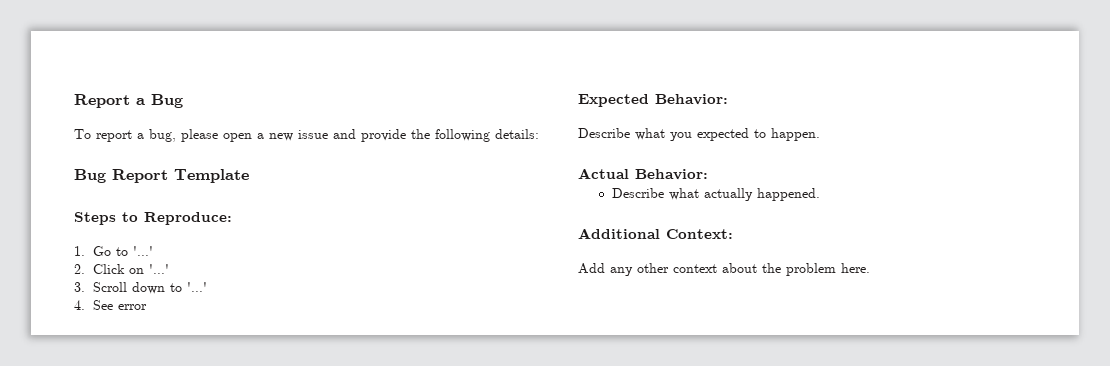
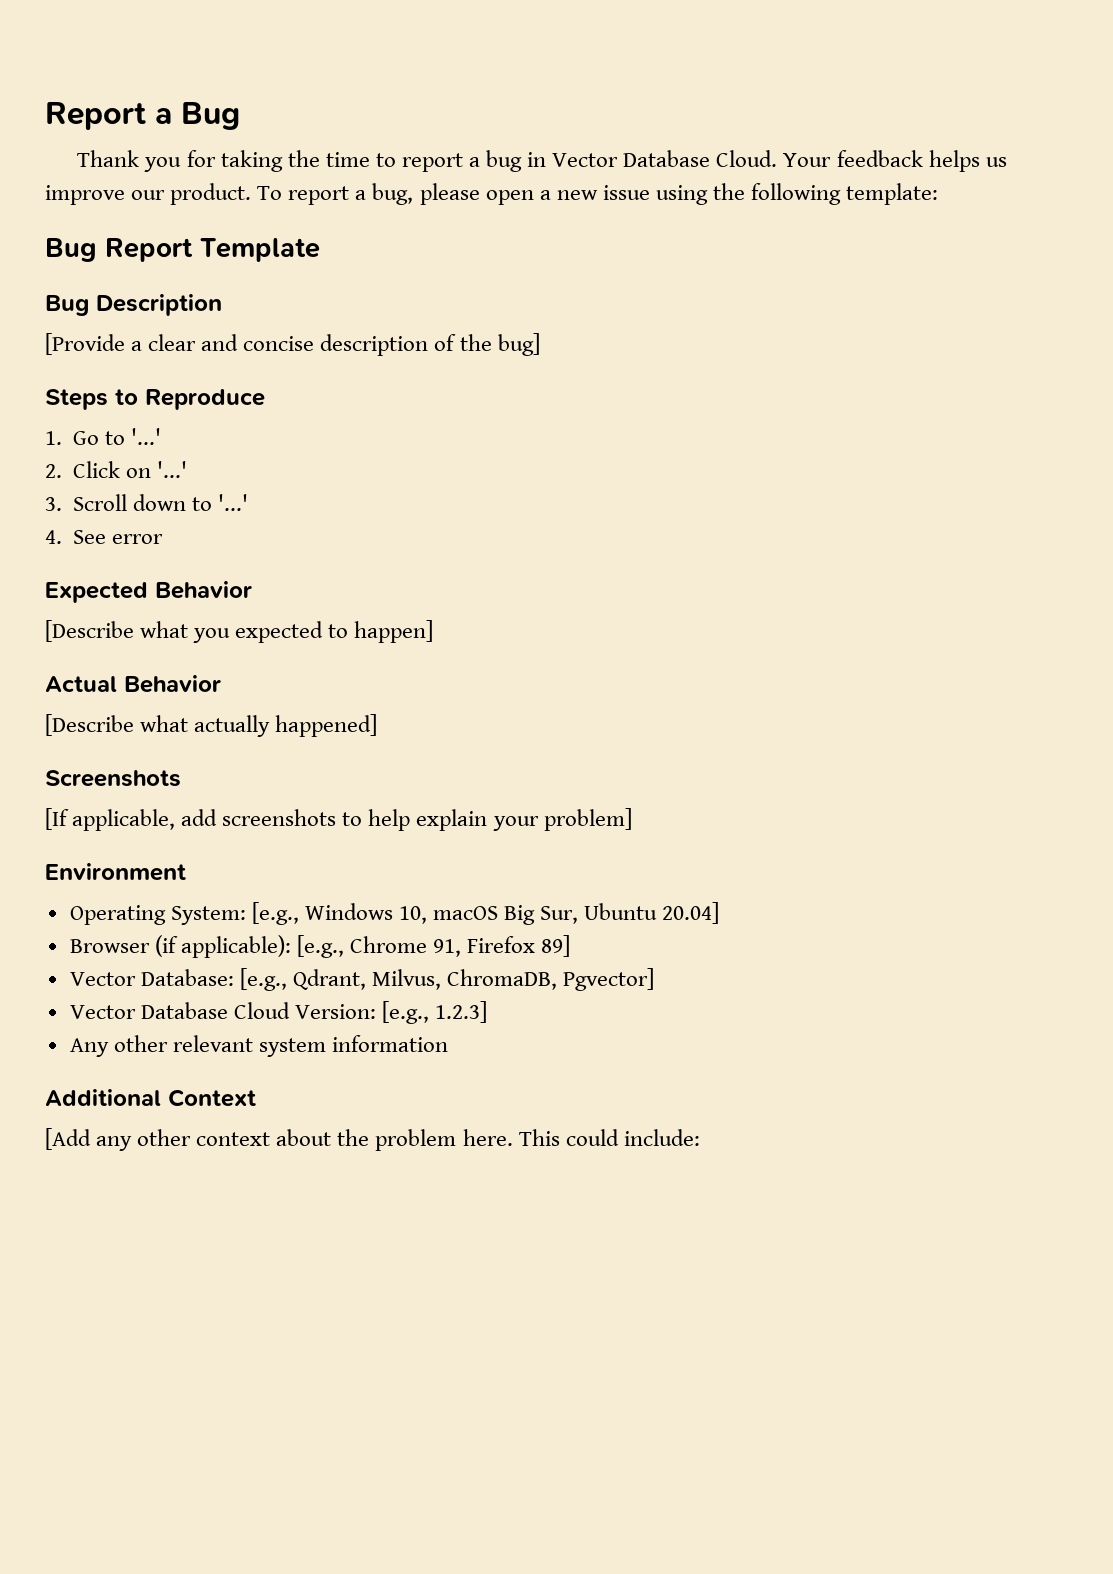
(183, 101) none -> [77,150,1007,172] [45,183,252,205] Thank you for taking the time to report a bug in Vector Database Cloud. Your feedback helps us improve our product.
[333,129,406,142] and provide -> [655,185,708,205] using
[495,129,539,139] details: -> [846,183,939,205] template:
(249, 176) none -> [45,294,222,316] [45,333,540,356] // Bug Description // [Provide a clear and concise description of the bug]
[144,212,232,225] Reproduce: -> [145,389,265,410] Reproduce
[655,94,728,105] [578,128,630,138] Behavior: // Describe -> [155,581,252,599] [45,620,134,642] Behavior // [Describe
[771,128,820,141] happen. -> [354,620,434,643] happen]
[635,169,708,180] [611,188,820,201] Behavior: // Describe what actually happened. -> [124,675,221,693] [45,714,378,737] [45,770,181,787] [45,808,632,831] [45,863,186,881] [69,902,720,925] [69,935,571,958] [69,968,655,991] [69,1001,488,1024] [69,1035,449,1057] Behavior // [Describe what actually happened] // Screenshots // [If applicable, add screenshots to help explain your problem] // Environment // Operating System: [e.g., Windows 10, macOS Big Sur, Ubuntu 20.04] // Browser (if applicable): [e.g., Chrome 91, Firefox 89] // Vector Database: [e.g., Qdrant, Milvus, ChromaDB, Pgvector] // Vector Database Cloud Version: [e.g., 1.2.3] // Any other relevant system information
[666,229,733,239] [578,263,605,274] Context: // Add -> [168,1089,256,1107] [45,1128,91,1150] Context // [Add
(870, 268) none -> [518,1129,700,1146] This could include:

